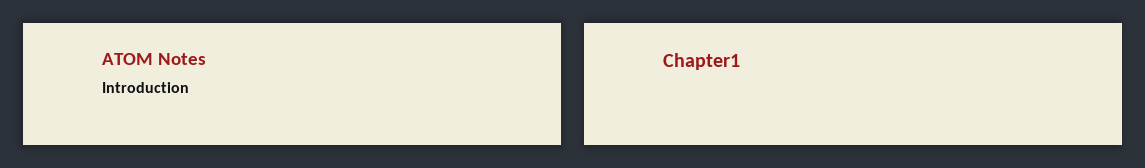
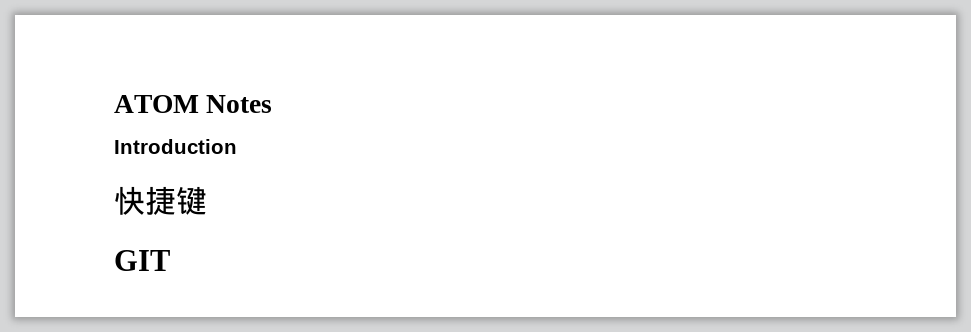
[663,53,740,70] Chapter1 -> [114,186,207,215] [114,250,170,271] 快捷键 // GIT

